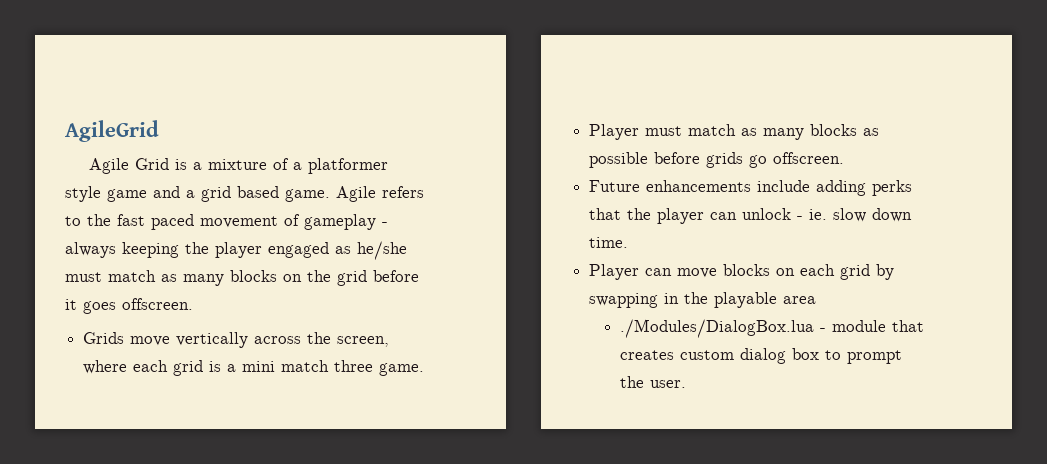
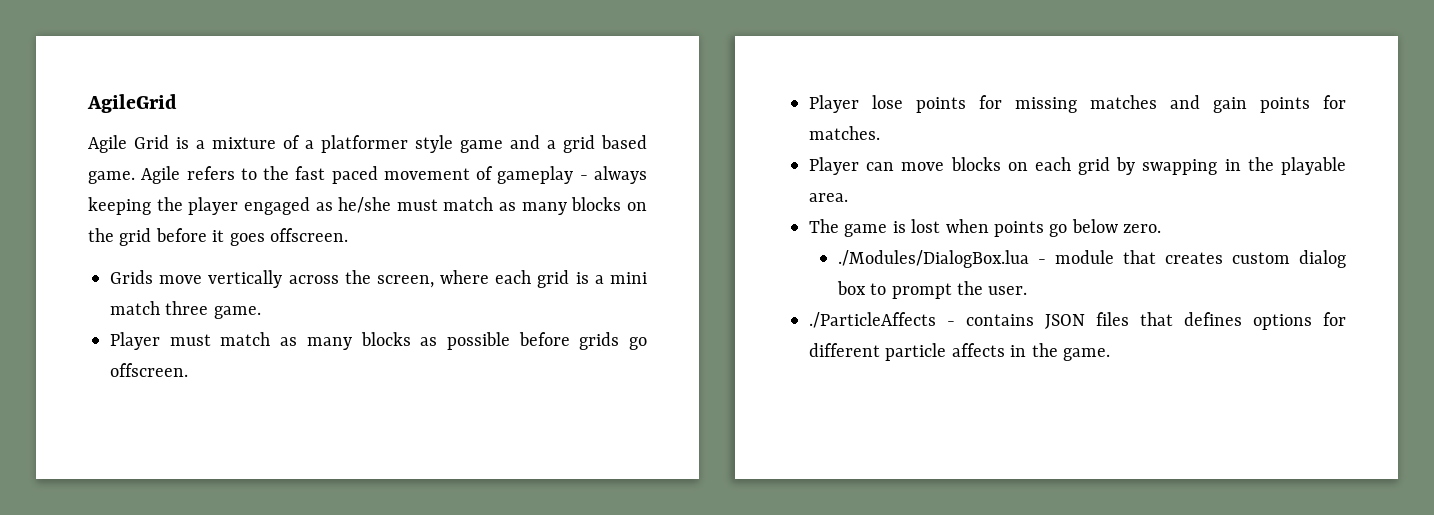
[589,180,913,196] [589,208,913,224] [589,237,629,248] Future enhancements include adding perks that the player can unlock - ie. slow down time. -> [809,95,1346,113] [809,126,880,140] Player lose points for missing matches and gain points for matches.
[783,296,817,304] area -> [809,193,848,202] [809,219,1162,237] area. // The game is lost when points go below zero.
(686, 384) none -> [809,312,1346,330] [809,343,1110,361] // ./ParticleAffects - contains JSON files that defines options for different particle affects in the game.

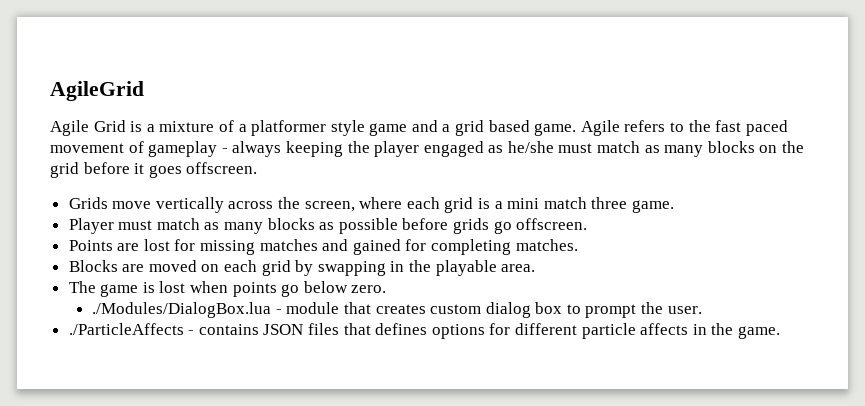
[809,95,966,113] Player lose points -> [68,239,170,251] Points are lost
[1213,95,1346,113] [809,126,880,140] [809,157,1001,175] gain points for matches. // Player can move blocks -> [352,239,578,255] [68,260,197,272] gained for completing matches. // Blocks are moved

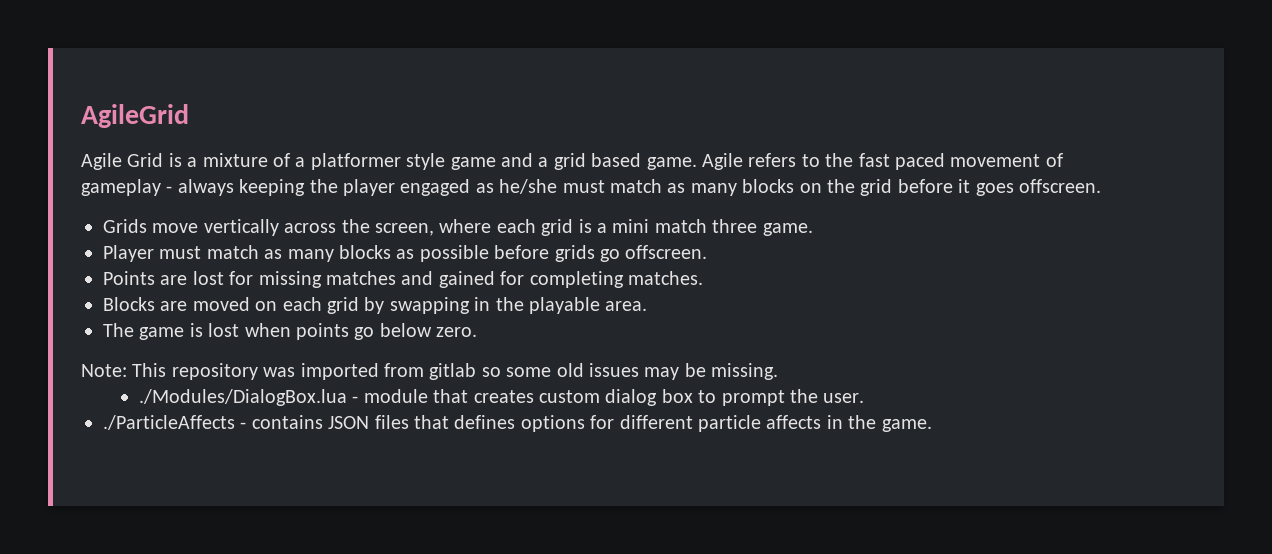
(387, 289) none -> [81,363,779,380] // Note: This repository was imported from gitlab so some old issues may be missing.

